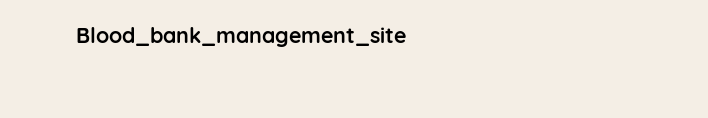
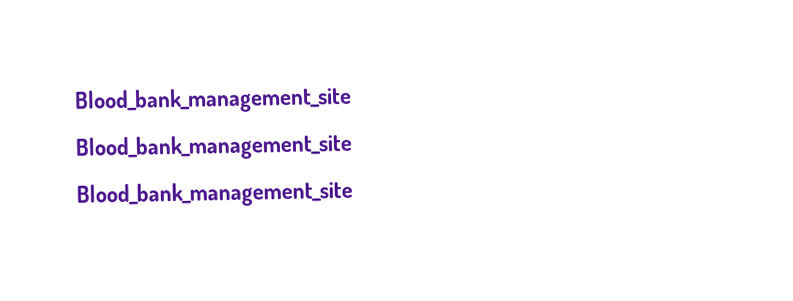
[76,27,406,47] Blood_bank_management_site -> [74,85,352,115] [75,132,353,162] [76,179,353,209] Blood_bank_management_site // Blood_bank_management_site // Blood_bank_management_site

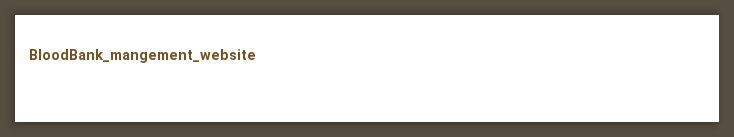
[74,85,352,115] [75,132,353,162] [76,179,353,209] Blood_bank_management_site // Blood_bank_management_site // Blood_bank_management_site -> [29,49,256,63] BloodBank_mangement_website

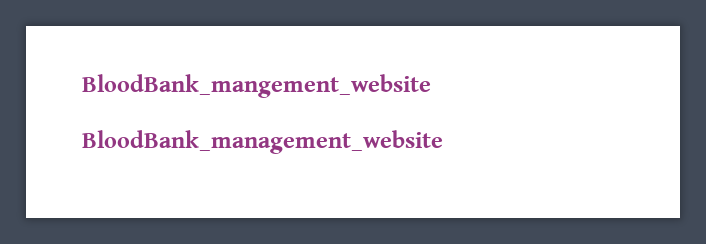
(256, 56) none -> [82,130,443,154] // BloodBank_management_website

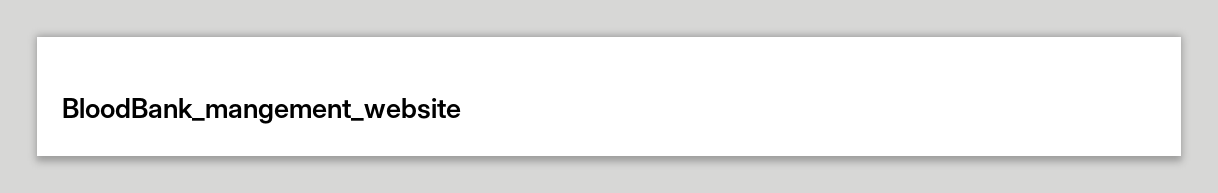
[82,130,443,154] // BloodBank_management_website -> (461, 111) none

